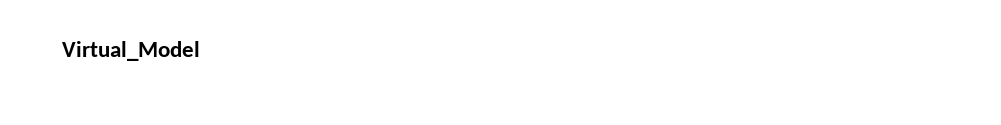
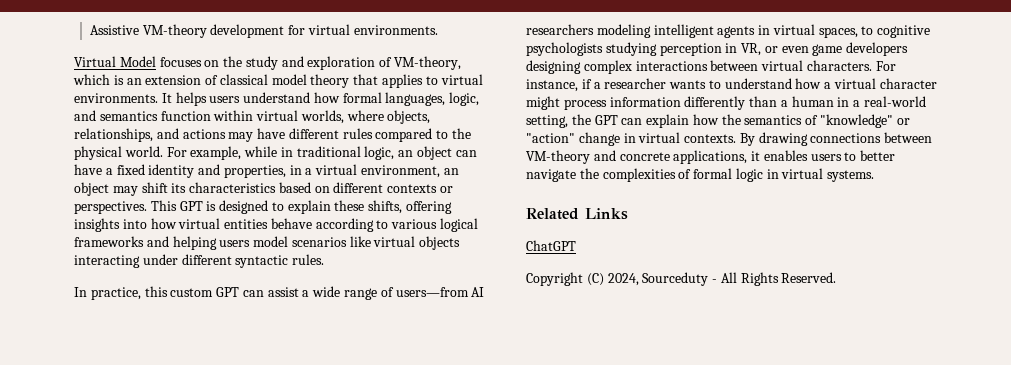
[62,41,200,61] Virtual_Model -> [89,24,438,38] [74,56,462,70] [73,74,483,88] [74,92,480,106] [74,110,431,124] [74,128,472,142] [74,146,477,160] [74,164,459,178] [74,182,454,196] [74,200,453,214] [74,218,479,232] [74,236,461,250] [74,254,325,268] [74,286,485,300] [526,24,931,38] [526,42,909,56] [526,60,896,74] [526,78,937,92] [526,96,927,110] [526,114,910,128] [526,132,933,146] [526,150,896,164] [526,168,875,182] [526,208,628,220] [526,240,576,251] [526,272,837,286] Assistive VM-theory development for virtual environments. // Virtual Model focuses on the study and exploration of VM-theory, which is an extension of classical model theory that applies to virtual environments. It helps users understand how formal languages, logic, and semantics function within virtual worlds, where objects, relationships, and actions may have different rules compared to the physical world. For example, while in traditional logic, an object can have a fixed identity and properties, in a virtual environment, an object may shift its characteristics based on different contexts or perspectives. This GPT is designed to explain these shifts, offering insights into how virtual entities behave according to various logical frameworks and helping users model scenarios like virtual objects interacting under different syntactic rules. // In practice, this custom GPT can assist a wide range of users—from AI researchers modeling intelligent agents in virtual spaces, to cognitive psychologists studying perception in VR, or even game developers designing complex interactions between virtual characters. For instance, if a researcher wants to understand how a virtual character might process information differently than a human in a real-world setting, the GPT can explain how the semantics of "knowledge" or "action" change in virtual contexts. By drawing connections between VM-theory and concrete applications, it enables users to better navigate the complexities of formal logic in virtual systems. // Related Links // ChatGPT // Copyright (C) 2024, Sourceduty - All Rights Reserved.

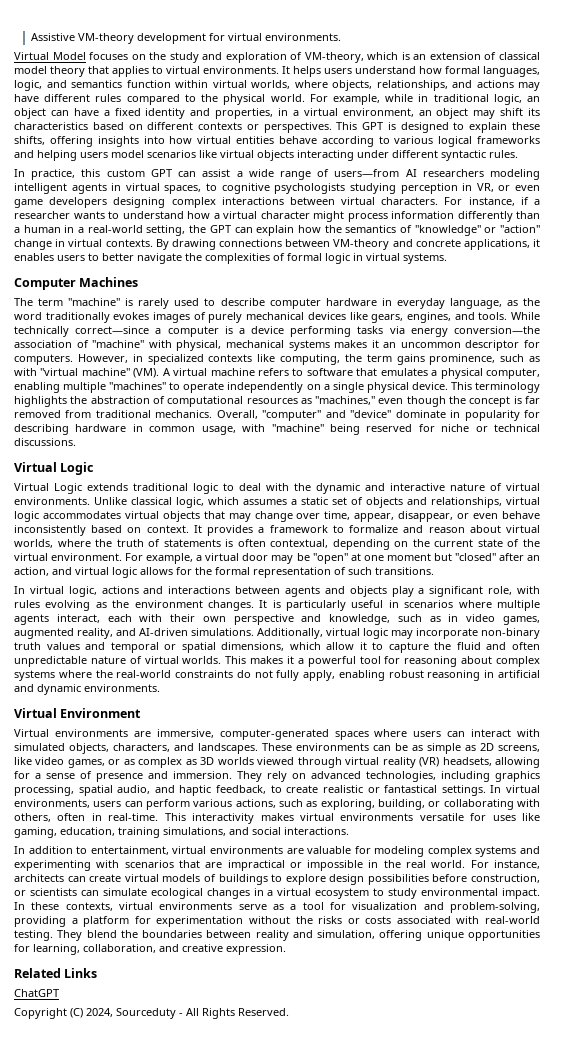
(875, 176) none -> [14,277,139,290] [14,298,540,309] [14,312,540,323] [14,326,540,337] [14,340,540,351] [14,354,540,365] [14,368,540,379] [14,382,540,393] [14,396,541,407] [14,410,540,421] [14,424,540,435] [14,438,76,446] [14,462,95,475] [14,483,540,494] [14,497,540,508] [14,511,540,522] [14,525,540,536] [14,539,541,550] [14,553,540,564] [14,567,434,578] [14,586,540,597] [14,600,540,611] [14,614,540,625] [14,628,540,639] [14,642,541,653] [14,656,540,667] [14,670,540,681] [14,684,160,695] [14,708,142,718] [14,729,540,740] [14,743,540,754] [14,757,540,768] [14,771,540,782] [14,785,541,796] [14,799,540,810] [14,813,541,824] [14,827,349,838] [14,846,540,857] [14,860,541,871] [14,874,540,885] [14,888,540,899] [14,902,540,913] [14,916,540,927] [14,930,540,941] [14,944,286,955] // Computer Machines // The term "machine" is rarely used to describe computer hardware in everyday language, as the word traditionally evokes images of purely mechanical devices like gears, engines, and tools. While technically correct—since a computer is a device performing tasks via energy conversion—the association of "machine" with physical, mechanical systems makes it an uncommon descriptor for computers. However, in specialized contexts like computing, the term gains prominence, such as with "virtual machine" (VM). A virtual machine refers to software that emulates a physical computer, enabling multiple "machines" to operate independently on a single physical device. This terminology highlights the abstraction of computational resources as "machines," even though the concept is far removed from traditional mechanics. Overall, "computer" and "device" dominate in popularity for describing hardware in common usage, with "machine" being reserved for niche or technical discussions. // Virtual Logic // Virtual Logic extends traditional logic to deal with the dynamic and interactive nature of virtual environments. Unlike classical logic, which assumes a static set of objects and relationships, virtual logic accommodates virtual objects that may change over time, appear, disappear, or even behave inconsistently based on context. It provides a framework to formalize and reason about virtual worlds, where the truth of statements is often contextual, depending on the current state of the virtual environment. For example, a virtual door may be "open" at one moment but "closed" after an action, and virtual logic allows for the formal representation of such transitions. // In virtual logic, actions and interactions between agents and objects play a significant role, with rules evolving as the environment changes. It is particularly useful in scenarios where multiple agents interact, each with their own perspective and knowledge, such as in video games, augmented reality, and AI-driven simulations. Additionally, virtual logic may incorporate non-binary truth values and temporal or spatial dimensions, which allow it to capture the fluid and often unpredictable nature of virtual worlds. This makes it a powerful tool for reasoning about complex systems where the real-world constraints do not fully apply, enabling robust reasoning in artificial and dynamic environments. // Virtual Environment // Virtual environments are immersive, computer-generated spaces where users can interact with simulated objects, characters, and landscapes. These environments can be as simple as 2D screens, like video games, or as complex as 3D worlds viewed through virtual reality (VR) headsets, allowing for a sense of presence and immersion. They rely on advanced technologies, including graphics processing, spatial audio, and haptic feedback, to create realistic or fantastical settings. In virtual environments, users can perform various actions, such as exploring, building, or collaborating with others, often in real-time. This interactivity makes virtual environments versatile for uses like gaming, education, training simulations, and social interactions. // In addition to entertainment, virtual environments are valuable for modeling complex systems and experimenting with scenarios that are impractical or impossible in the real world. For instance, architects can create virtual models of buildings to explore design possibilities before construction, or scientists can simulate ecological changes in a virtual ecosystem to study environmental impact. In these contexts, virtual environments serve as a tool for visualization and problem-solving, providing a platform for experimentation without the risks or costs associated with real-world testing. They blend the boundaries between reality and simulation, offering unique opportunities for learning, collaboration, and creative expression.

